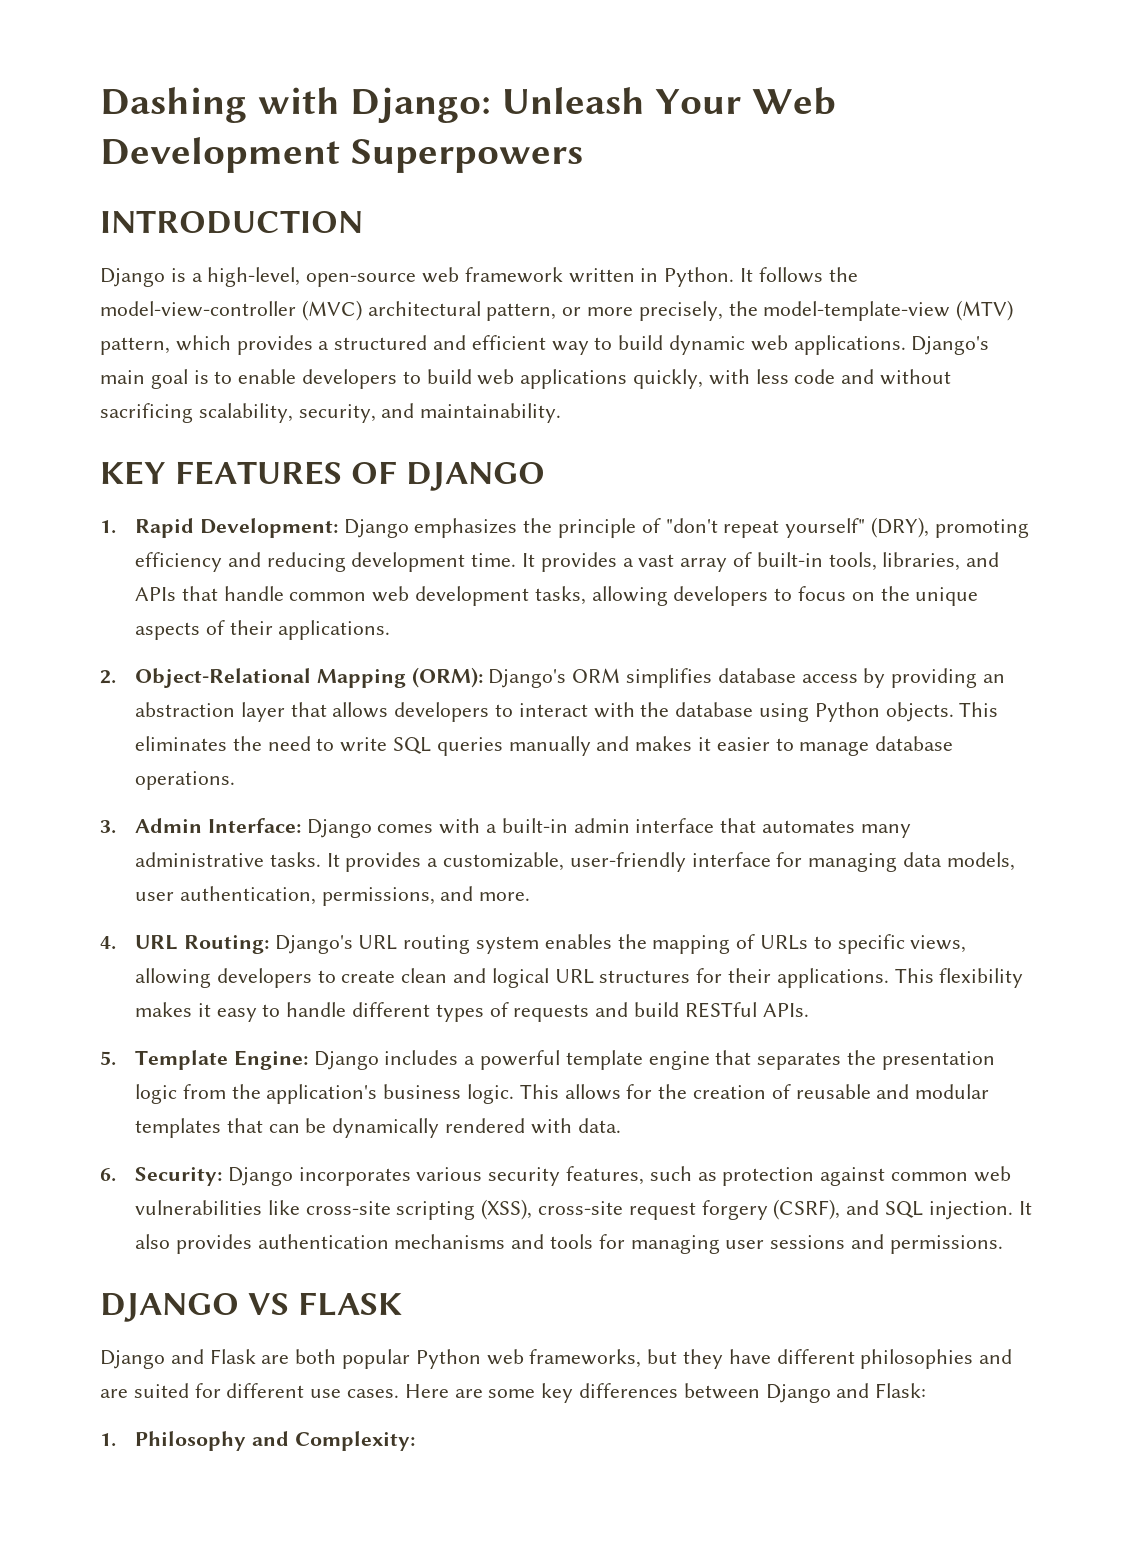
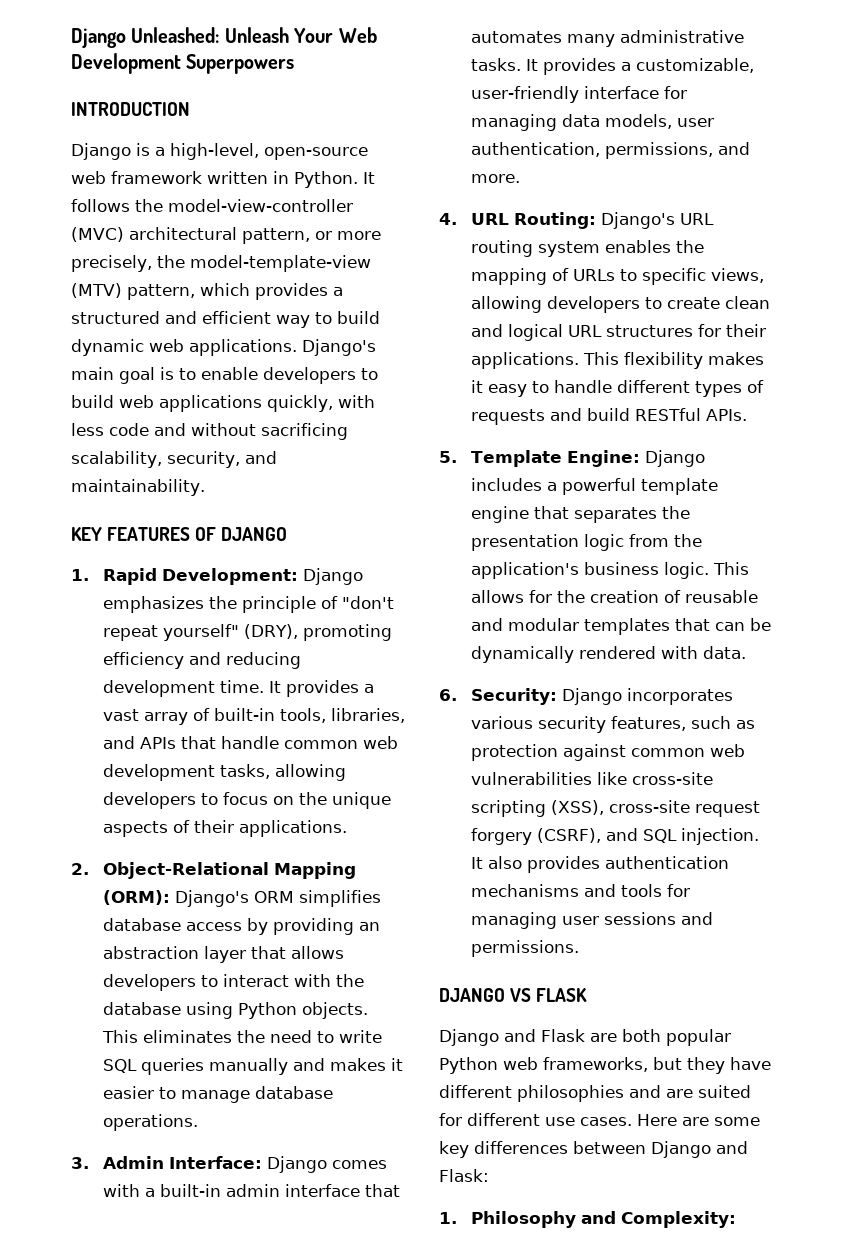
[100,87,492,123] Dashing with Django: -> [71,27,220,48] Django Unleashed:

